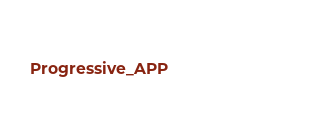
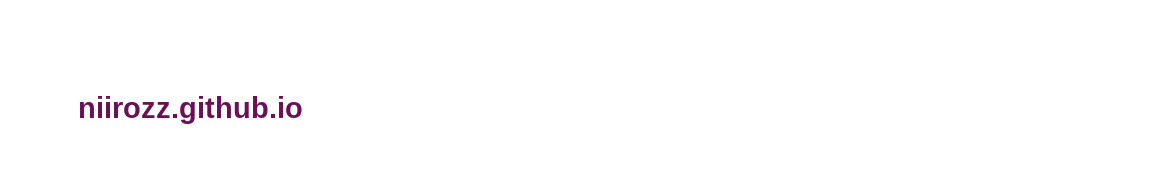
[30,61,168,77] Progressive_APP -> [78,96,303,124] niirozz.github.io

